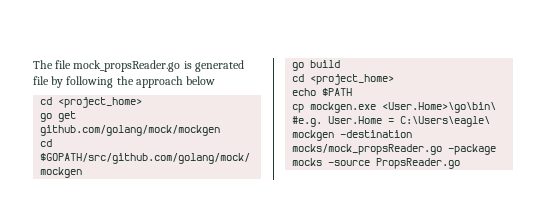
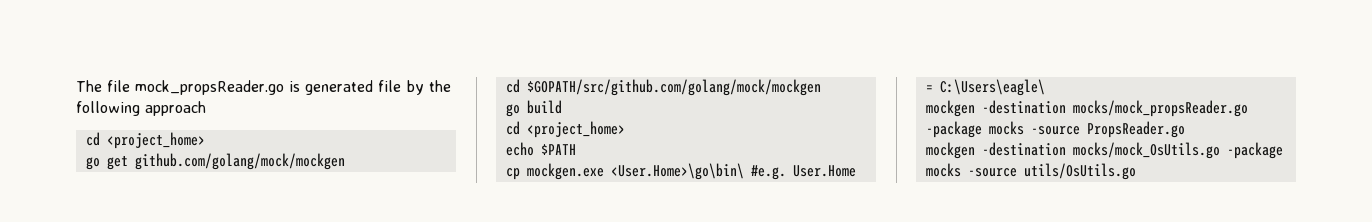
[66,76,134,88] following the -> [429,80,451,92] [76,101,140,116] the following
[186,76,216,85] below -> (206, 108) none
(461, 163) none -> [925,142,1283,159] [925,163,1136,180] // mockgen -destination mocks/mock_OsUtils.go -package mocks -source utils/OsUtils.go

